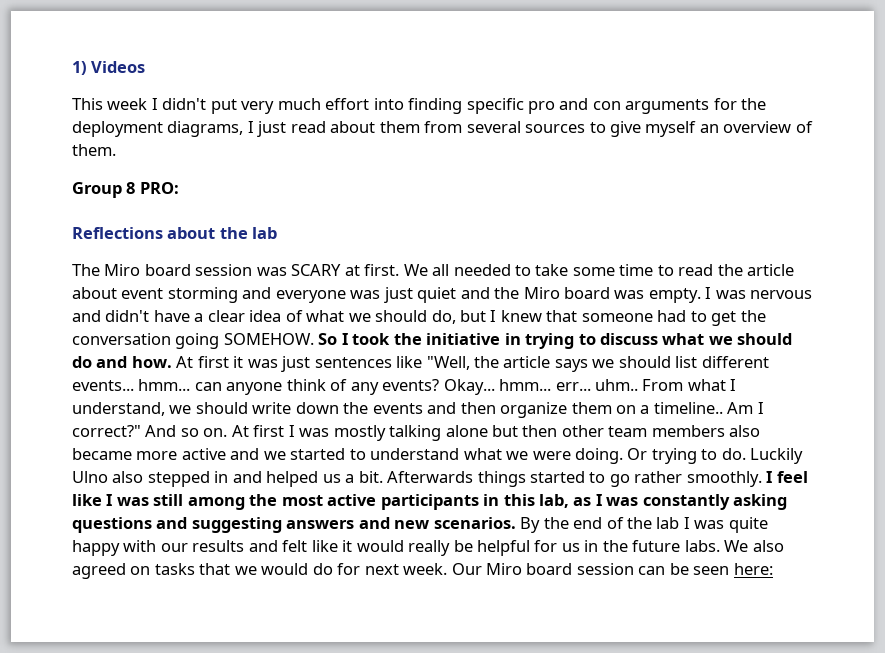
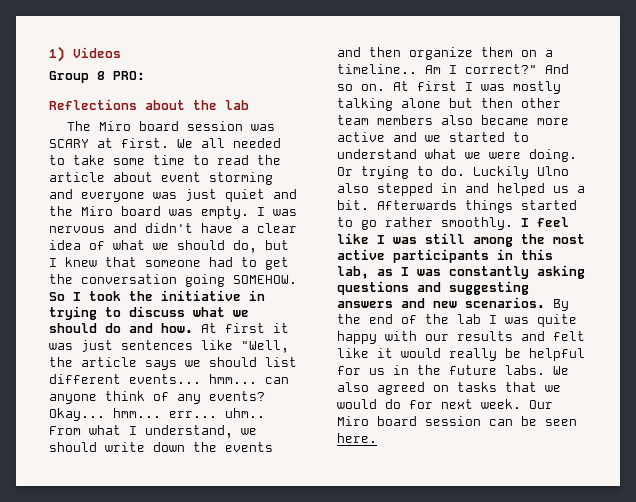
[72,98,767,114] [72,121,813,137] [72,144,116,156] // This week I didn't put very much effort into finding specific pro and con arguments for the deployment diagrams, I just read about them from several sources to give myself an overview of them. -> (121, 52) none
[733,563,773,575] here: -> [337,433,377,443] here.

